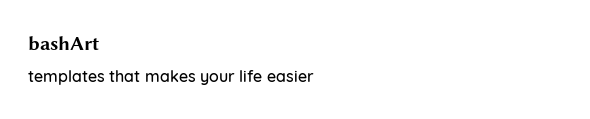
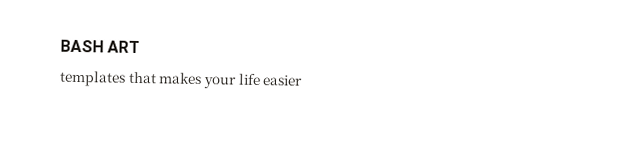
[28,36,99,51] bashArt -> [60,39,141,54] BASH ART

